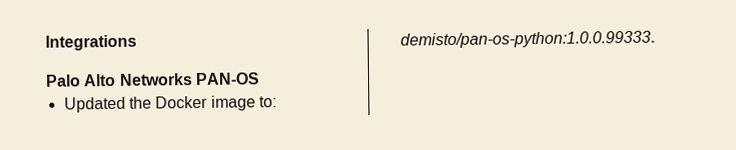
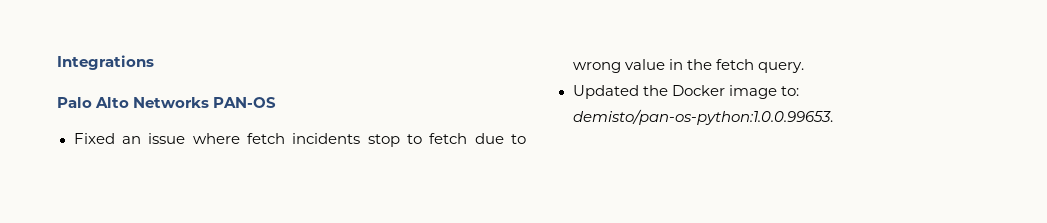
(260, 79) none -> [73,133,527,147] [572,59,804,73] // Fixed an issue where fetch incidents stop to fetch due to wrong value in the fetch query.
[399,30,655,49] demisto/pan-os-python:1.0.0.99333. -> [572,109,833,125] demisto/pan-os-python:1.0.0.99653.

